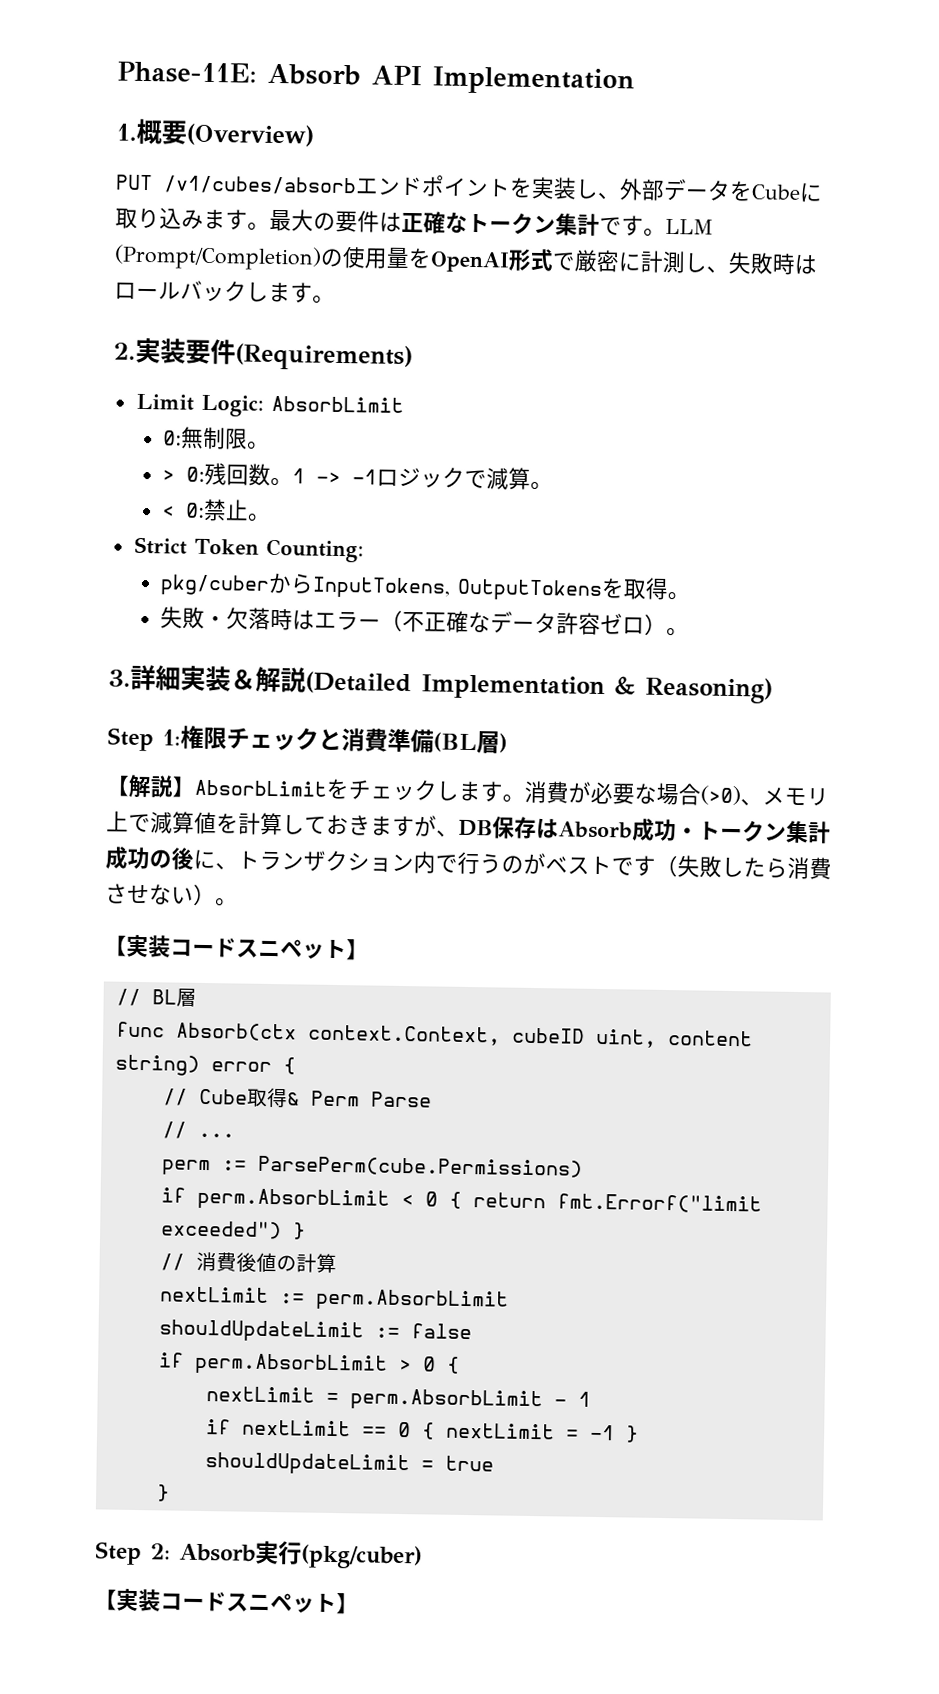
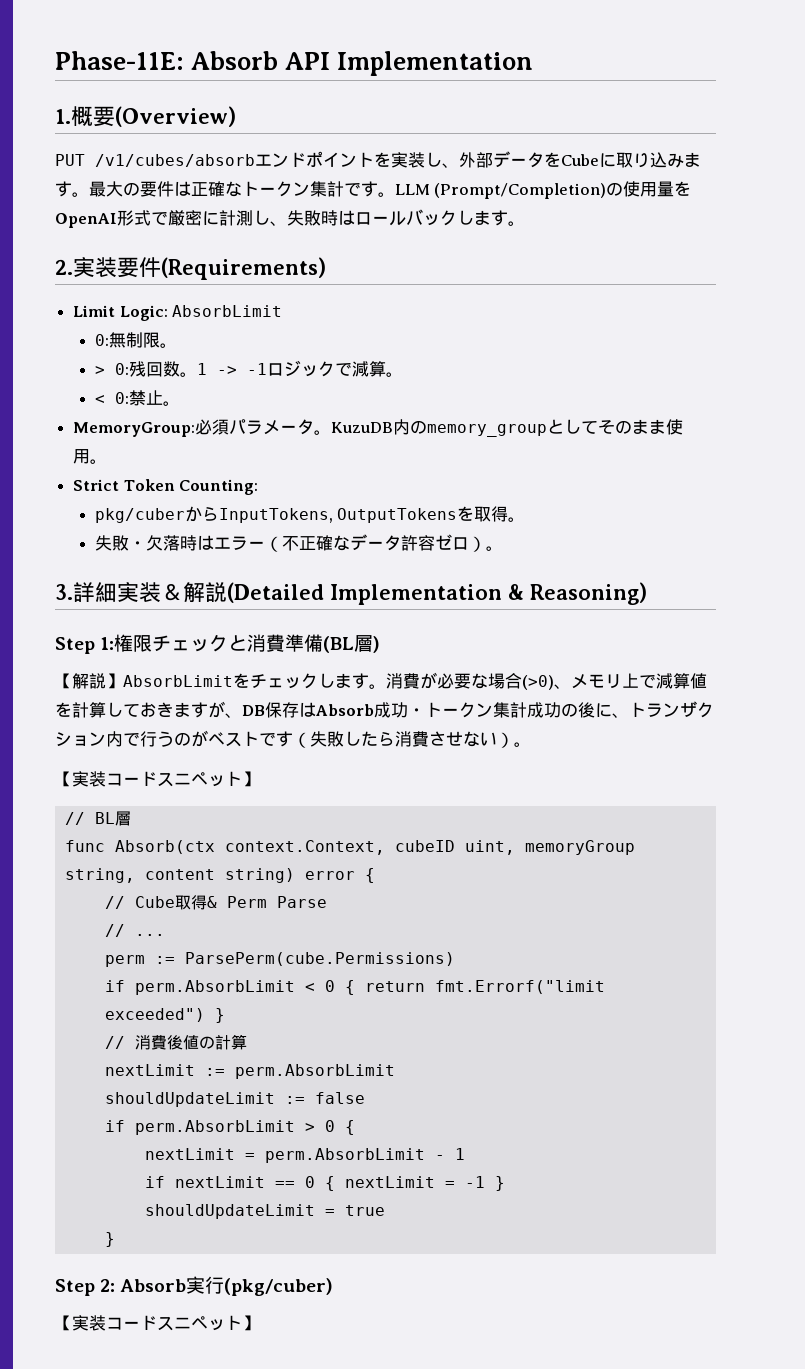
(271, 517) none -> [73,419,684,437] [73,449,108,464] // MemoryGroup:必須パラメータ。KuzuDB内のmemory_groupとしてそのまま使用。
(657, 1038) none -> [524,840,635,855] [64,868,135,883] memoryGroup string,

